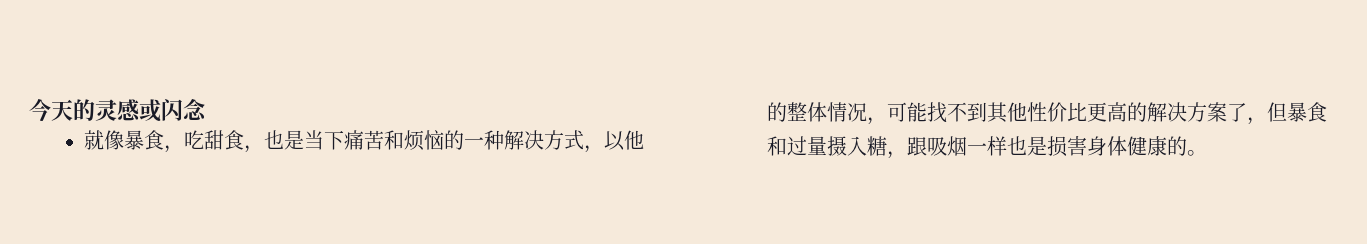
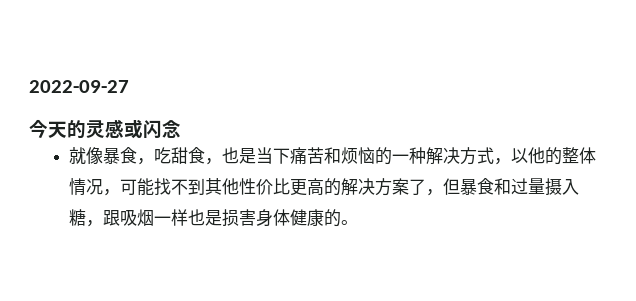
(29, 110) none -> [29,80,129,93] 2022-09-27 //

